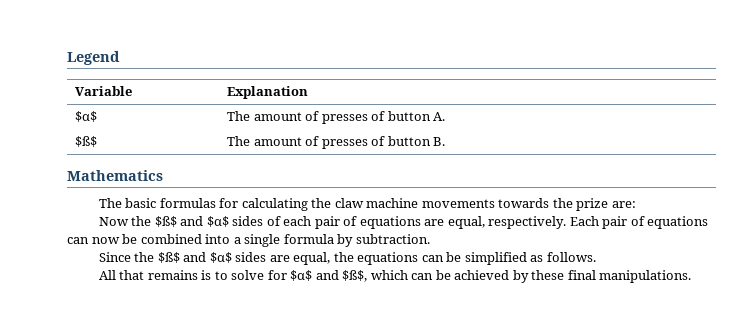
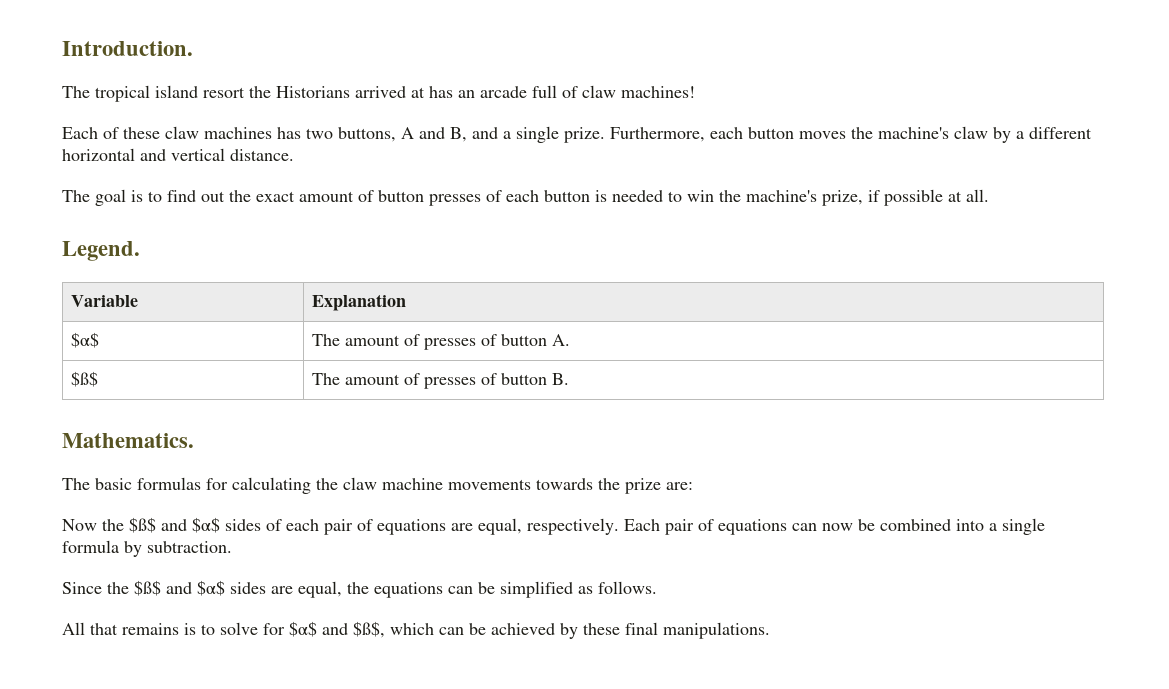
[67,51,120,65] Legend -> [62,41,193,56] [62,85,695,102] [62,126,1092,143] [62,148,294,161] [62,189,989,206] [62,241,140,261] Introduction. // The tropical island resort the Historians arrived at has an arcade full of claw machines! // Each of these claw machines has two buttons, A and B, and a single prize. Furthermore, each button moves the machine's claw by a different horizontal and vertical distance. // The goal is to find out the exact amount of button presses of each button is needed to win the machine's prize, if possible at all. // Legend.
[67,170,163,181] Mathematics -> [62,433,194,448] Mathematics.

